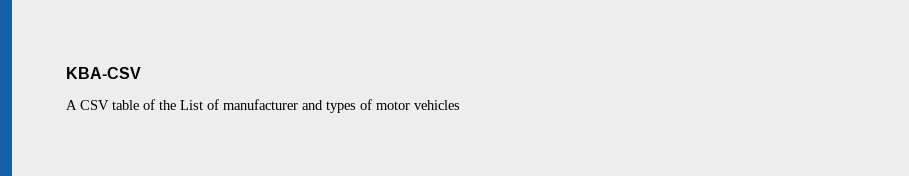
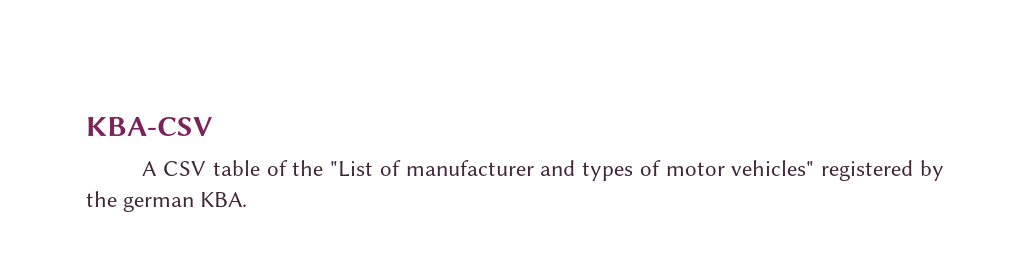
[180,100,203,110] List -> [330,161,374,177] "List
[414,100,460,110] vehicles -> [731,160,945,181] [86,191,248,212] vehicles" registered by the german KBA.

